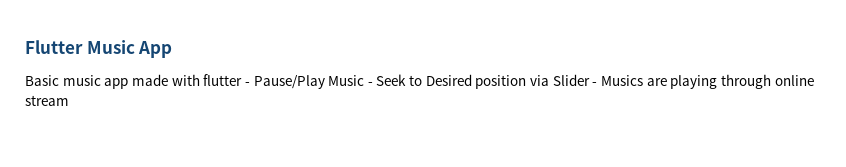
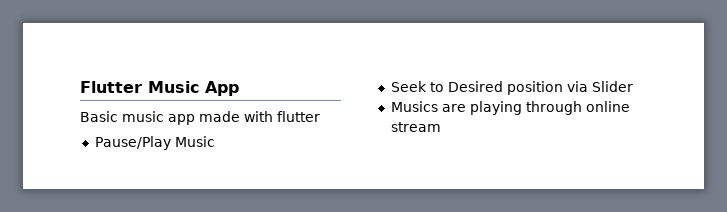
[244,82,250,86] - -> (320, 116) //
[367,82,373,86] - -> (215, 141) //
[592,82,598,86] - -> (633, 86) //

